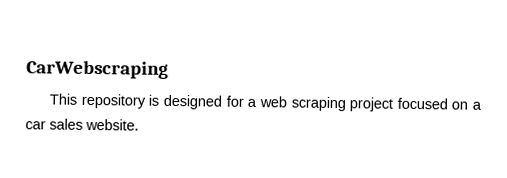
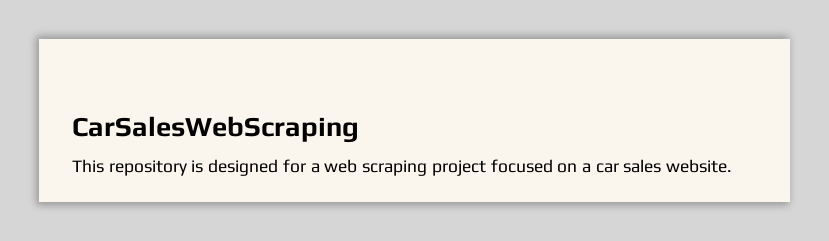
[26,60,169,79] CarWebscraping -> [72,116,359,143] CarSalesWebScraping

